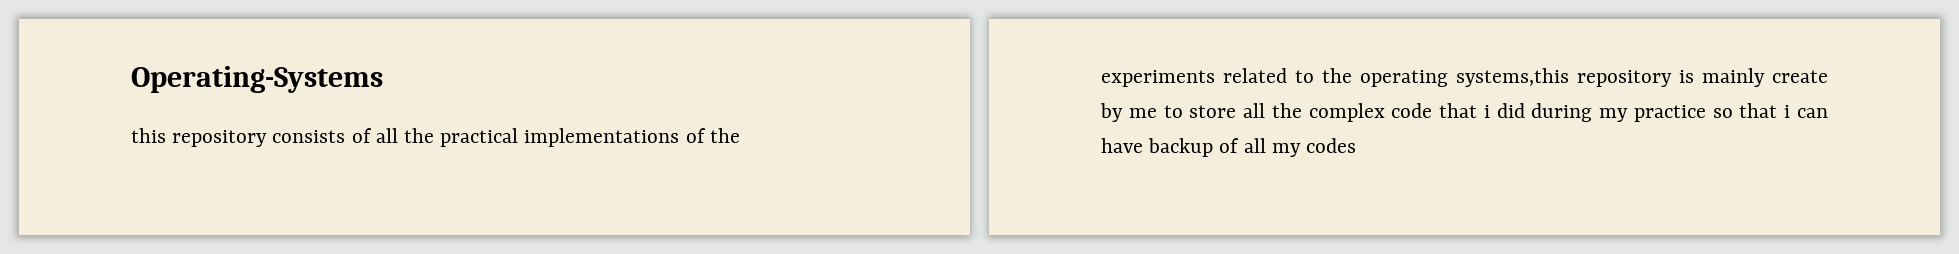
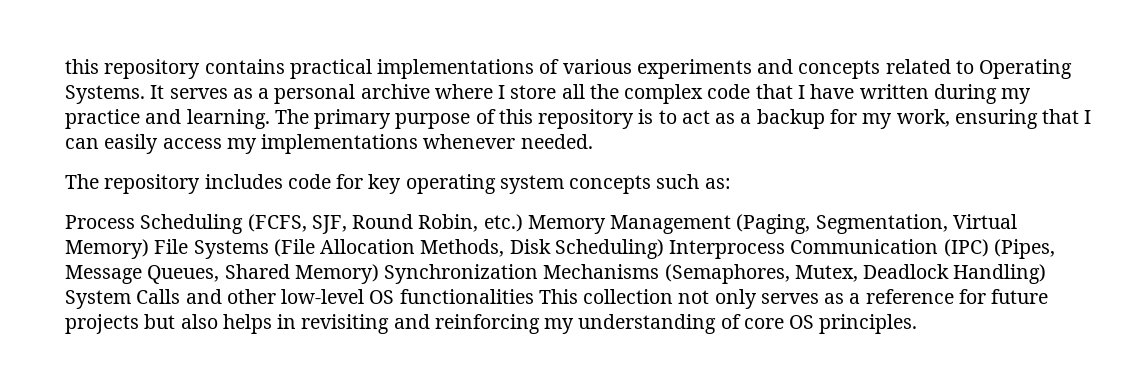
[131,66,383,93] [131,128,740,147] [1101,68,1828,87] [1100,103,1183,122] Operating-Systems // this repository consists of all the practical implementations of the experiments related to the operating systems,this repository is mainly create by me to -> [65,59,1073,79] [65,84,506,104] this repository contains practical implementations of various experiments and concepts related to Operating Systems. It serves as a personal archive where I
[1483,103,1828,122] [1101,138,1357,157] i did during my practice so that i can have backup of all my codes -> [797,84,1032,104] [65,109,1092,129] [65,134,593,154] [65,174,731,194] [65,214,1017,234] [65,239,1055,259] [65,264,1047,284] [65,289,1049,309] [65,314,918,334] I have written during my practice and learning. The primary purpose of this repository is to act as a backup for my work, ensuring that I can easily access my implementations whenever needed. // The repository includes code for key operating system concepts such as: // Process Scheduling (FCFS, SJF, Round Robin, etc.) Memory Management (Paging, Segmentation, Virtual Memory) File Systems (File Allocation Methods, Disk Scheduling) Interprocess Communication (IPC) (Pipes, Message Queues, Shared Memory) Synchronization Mechanisms (Semaphores, Mutex, Deadlock Handling) System Calls and other low-level OS functionalities This collection not only serves as a reference for future projects but also helps in revisiting and reinforcing my understanding of core OS principles.

